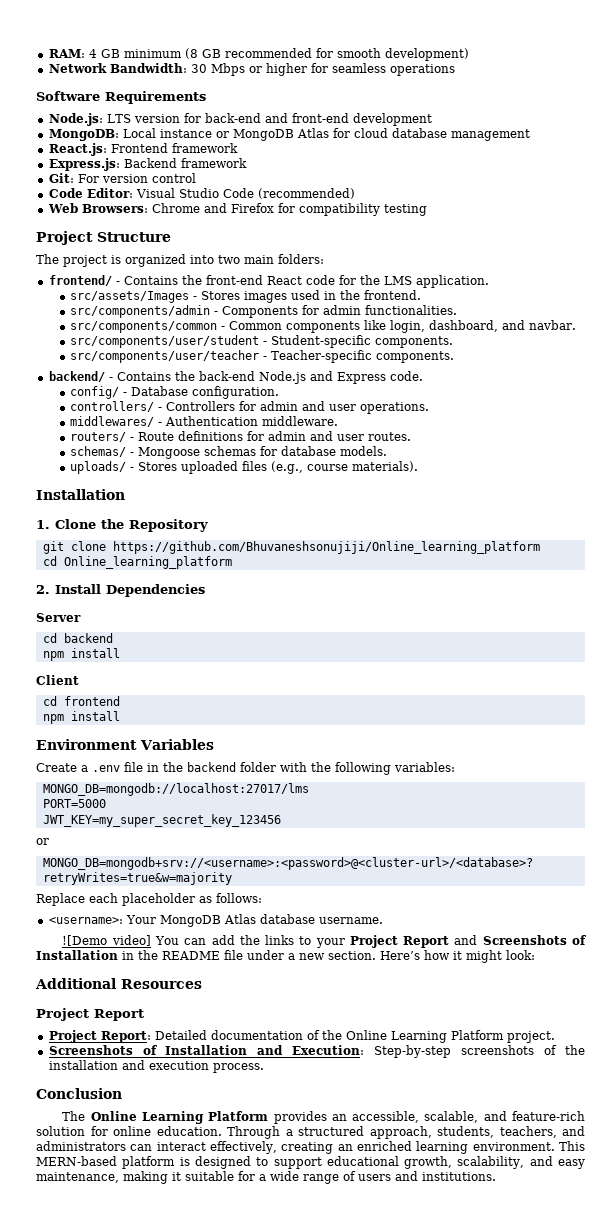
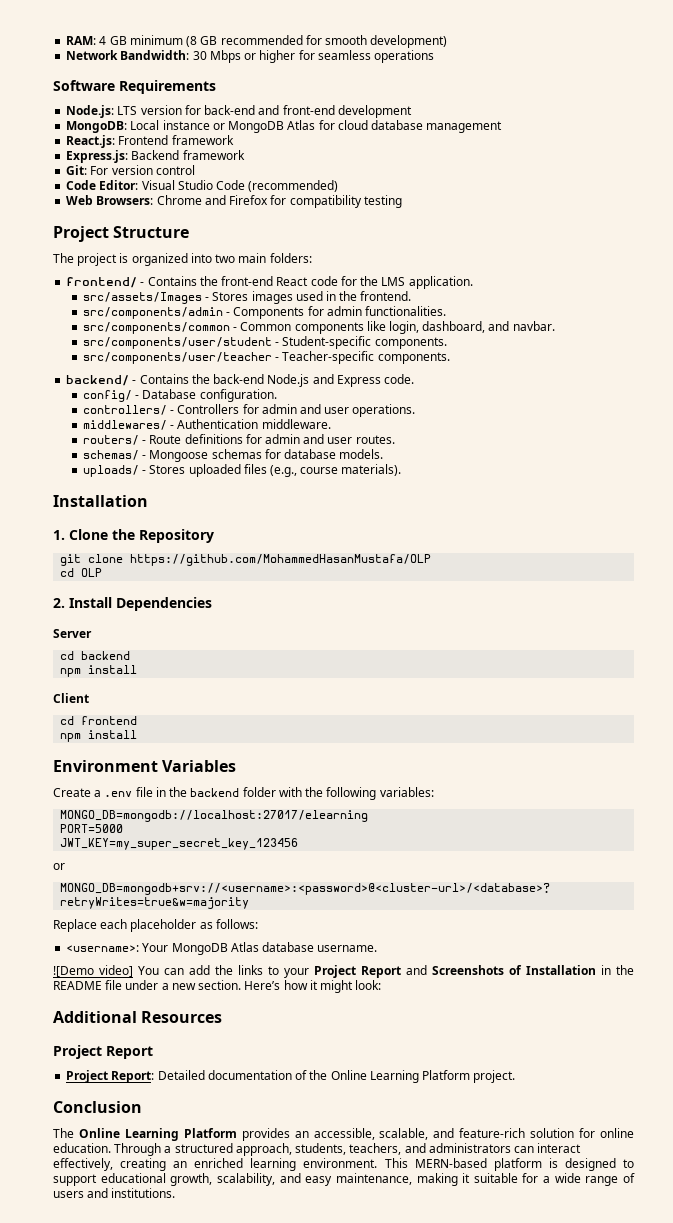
[112,541,540,554] [42,556,232,569] https://github.com/Bhuvaneshsonujiji/Online_learning_platform // cd Online_learning_platform -> [130,554,432,566] [60,568,103,577] https://github.com/MohammedHasanMustafa/OLP // cd OLP
[42,783,309,796] MONGO_DB=mongodb://localhost:27017/lms -> [60,810,369,822] MONGO_DB=mongodb://localhost:27017/elearning
[48,1045,585,1058] [48,1060,264,1073] // Screenshots of Installation and Execution: Step-by-step screenshots of the installation and execution process. -> (516, 1076) none

